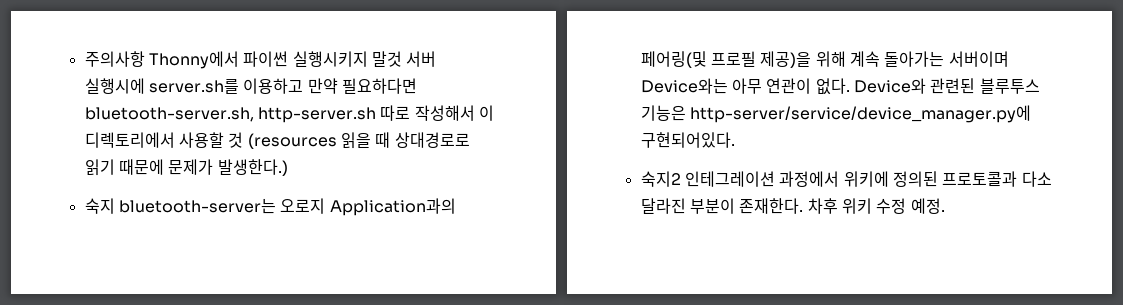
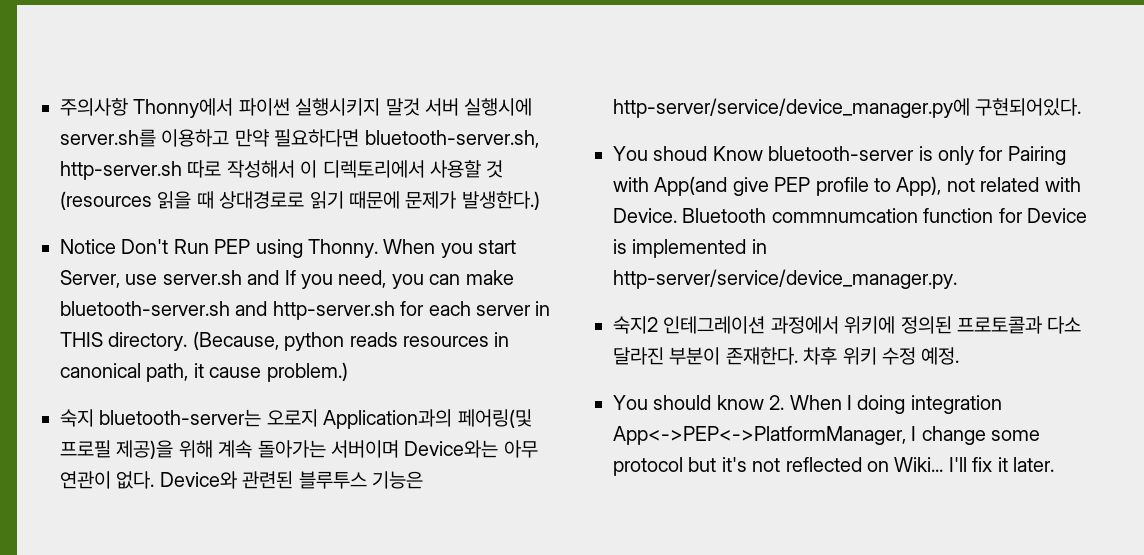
(288, 167) none -> [60,239,517,258] [60,270,514,289] [60,301,551,320] [60,331,510,351] [60,362,348,382] // Notice Don't Run PEP using Thonny. When you start Server, use server.sh and If you need, you can make bluetooth-server.sh and http-server.sh for each server in THIS directory. (Because, python reads resources in canonical path, it cause problem.)
(735, 140) none -> [613,146,1066,165] [613,176,1081,196] [613,208,1087,223] [613,239,767,258] [613,269,957,289] // You shoud Know bluetooth-server is only for Pairing with App(and give PEP profile to App), not related with Device. Bluetooth commnumcation function for Device is implemented in http-server/service/device_manager.py.
(945, 206) none -> [613,395,1002,414] [613,426,1041,445] [613,457,1054,476] // You should know 2. When I doing integration App<->PEP<->PlatformManager, I change some protocol but it's not reflected on Wiki... I'll fix it later.

